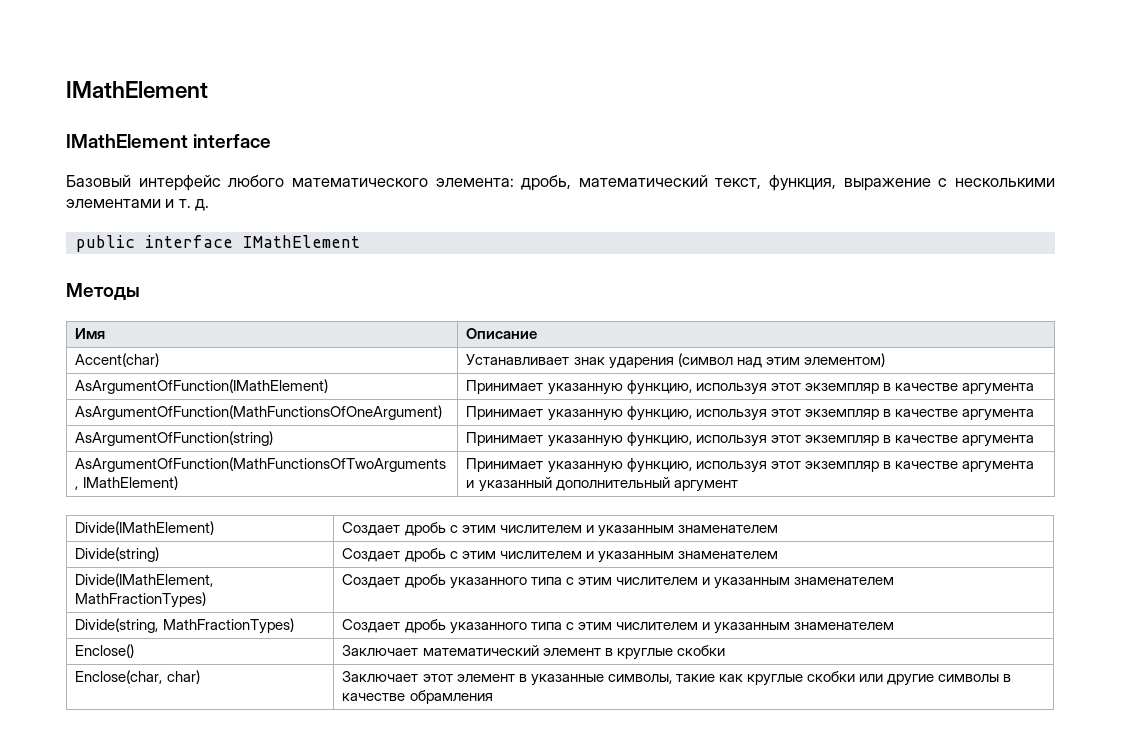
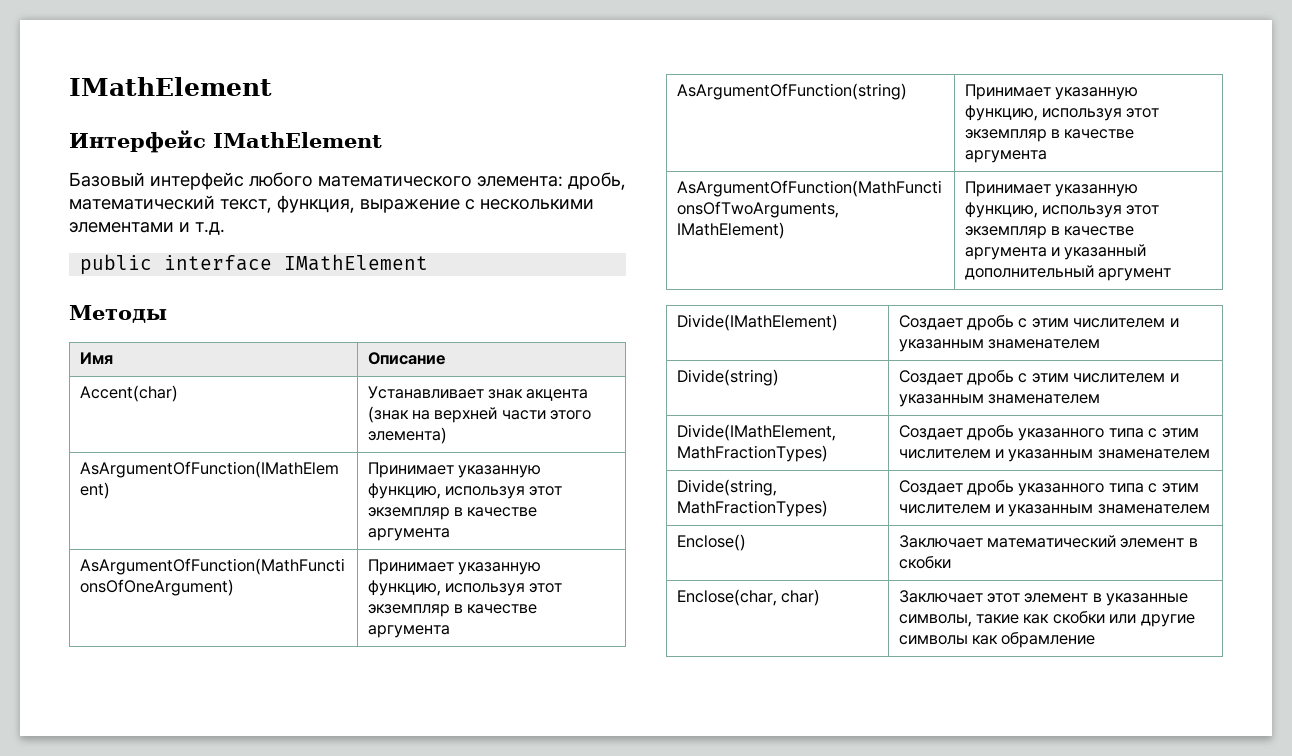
[66,81,208,98] [66,134,272,148] IMathElement // IMathElement interface -> [69,77,272,96] [69,130,382,153] IMathElement // Интерфейс IMathElement
[178,199,210,211] т. д. -> [195,222,225,235] т.д.
[608,353,885,369] ударения (символ над этим элементом) -> [526,389,589,401] [367,406,592,423] [367,427,447,444] акцента (знак на верхней части этого элемента)
[616,648,673,660] круглые -> (1198, 542) none
[746,674,803,686] круглые -> (1050, 619) none
[1003,674,1012,682] [342,690,493,704] в качестве обрамления -> [971,631,1096,648] как обрамление

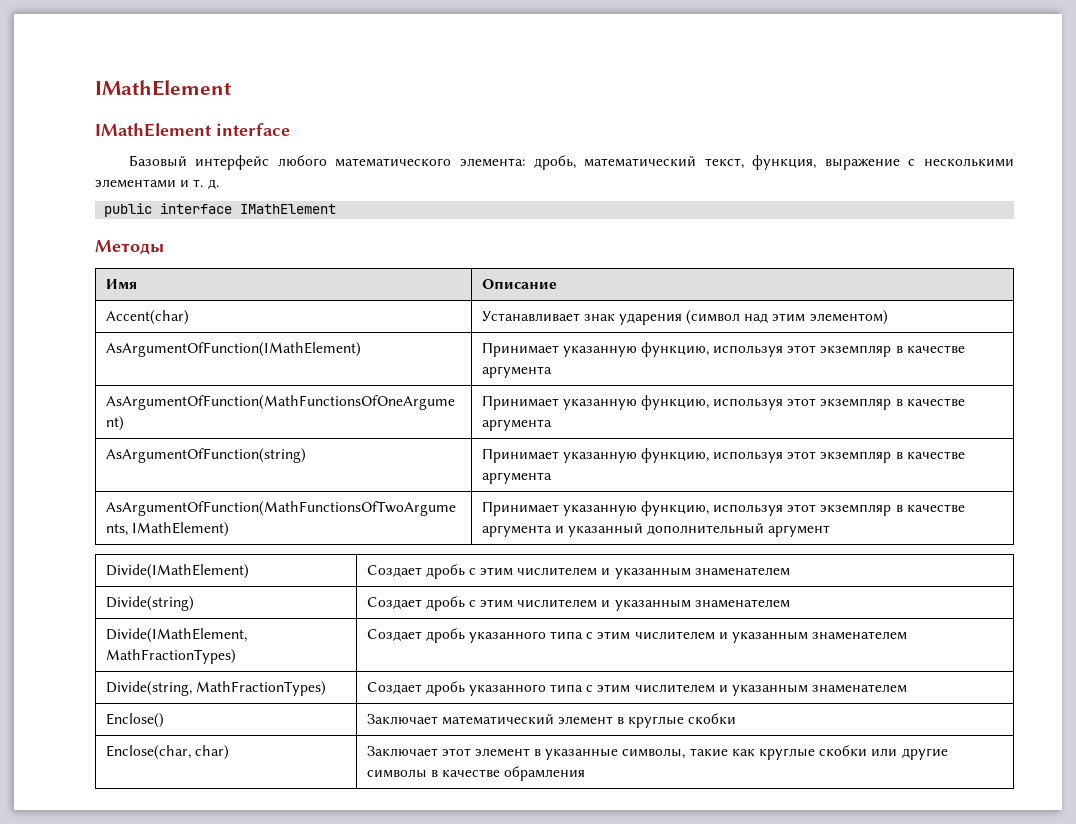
[69,77,272,96] [69,130,382,153] IMathElement // Интерфейс IMathElement -> [95,80,232,96] [95,123,290,137] IMathElement // IMathElement interface
[195,222,225,235] т.д. -> [193,179,219,189] т. д.
[526,389,589,401] [367,406,592,423] [367,427,447,444] акцента (знак на верхней части этого элемента) -> [618,310,888,325] ударения (символ над этим элементом)
(1198, 542) none -> [628,716,685,728] круглые
(1050, 619) none -> [758,748,815,760] круглые
[971,631,1096,648] как обрамление -> [430,766,586,781] в качестве обрамления

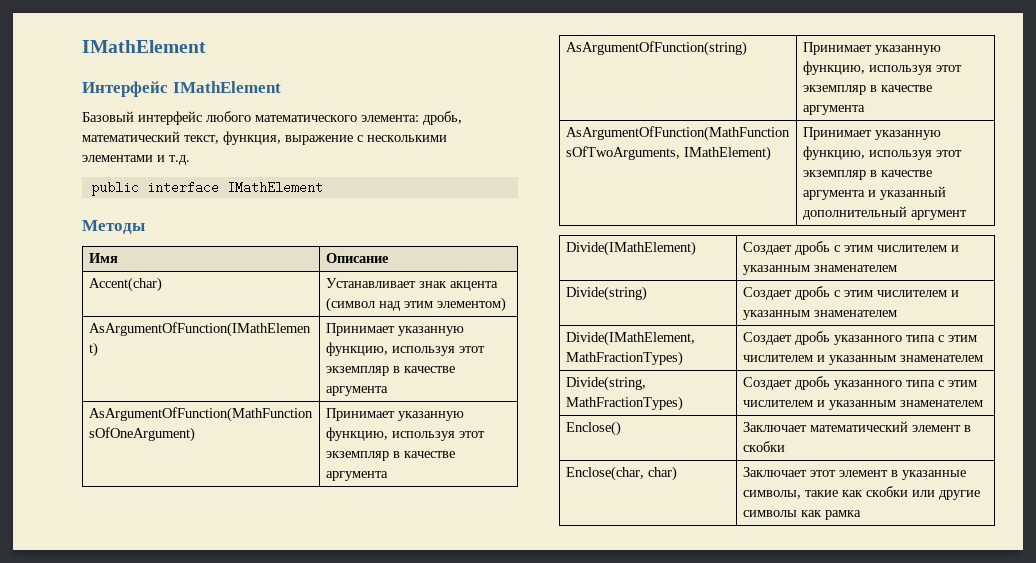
[95,80,232,96] [95,123,290,137] IMathElement // IMathElement interface -> [82,40,206,53] [82,81,281,97] IMathElement // Интерфейс IMathElement
[193,179,219,189] т. д. -> [169,155,190,165] т.д.
[618,313,682,325] ударения -> [450,281,499,291] акцента
[628,716,685,728] круглые -> (972, 428) none
[758,748,815,760] круглые -> (864, 493) none
[430,766,586,781] в качестве обрамления -> [801,510,862,520] как рамка

